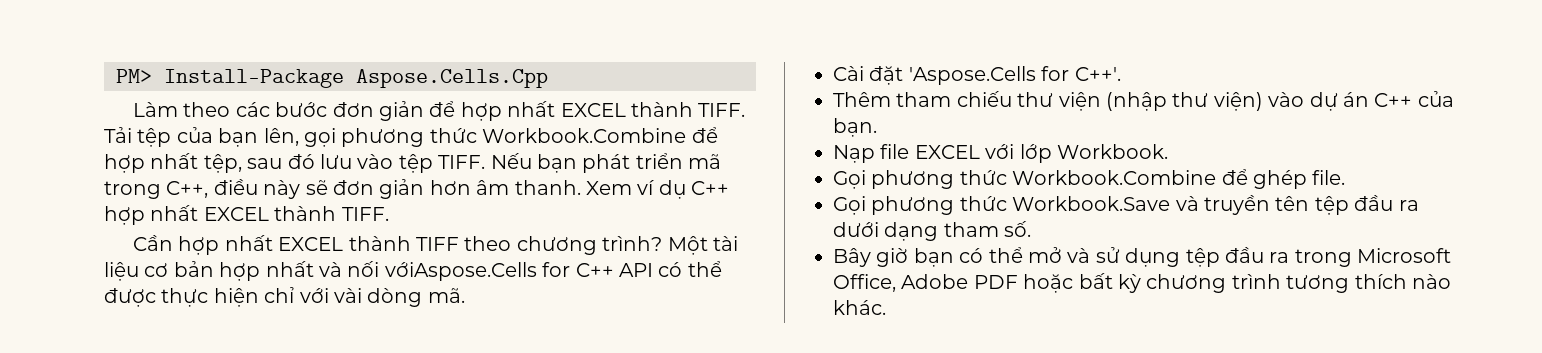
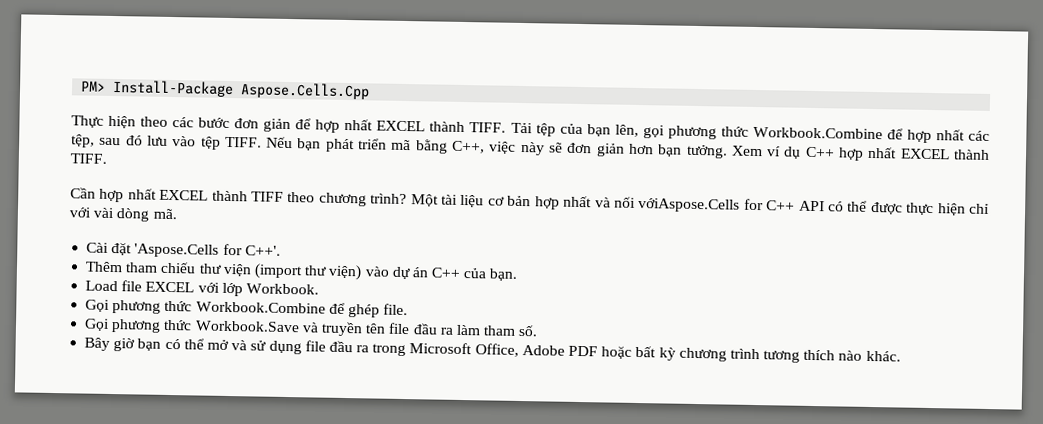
[132,102,178,117] Làm -> [71,115,137,129] Thực hiện
(199, 161) none -> [967,130,990,141] các
[104,179,258,199] trong C++, điều -> [414,139,517,154] bằng C++, việc
[476,180,581,195] âm thanh. -> [657,144,728,159] bạn tưởng.
[1106,92,1167,111] (nhập -> [253,263,303,280] (import
[833,145,875,163] Nạp -> [85,280,119,292] Load
[1314,195,1419,215] [833,222,939,241] tệp đầu ra dưới dạng -> [388,322,481,336] file đầu ra làm
[1185,248,1220,267] tệp -> [304,340,326,352] file

